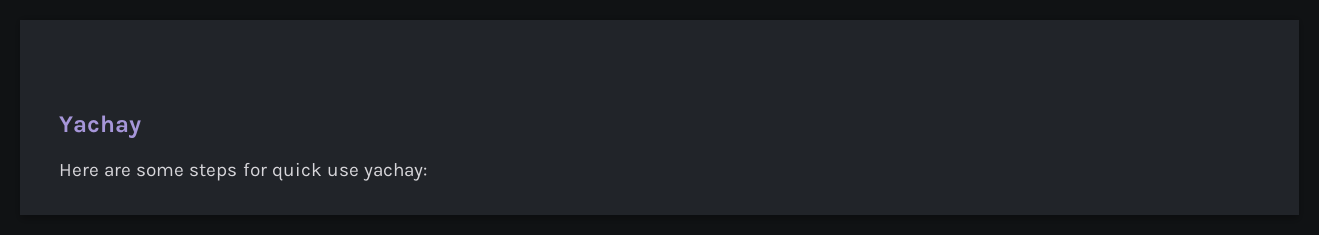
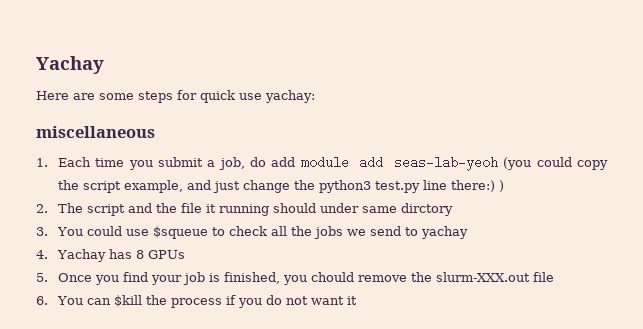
(427, 172) none -> [36,126,155,138] [36,156,608,171] [58,180,505,193] [36,203,454,216] [36,226,469,239] [36,249,186,262] [36,272,555,285] [36,295,358,308] // miscellaneous // 1. Each time you submit a job, do add module add seas-lab-yeoh (you could copy the script example, and just change the python3 test.py line there:) ) // 2. The script and the file it running should under same dirctory // 3. You could use $squeue to check all the jobs we send to yachay // 4. Yachay has 8 GPUs // 5. Once you find your job is finished, you chould remove the slurm-XXX.out file // 6. You can $kill the process if you do not want it

